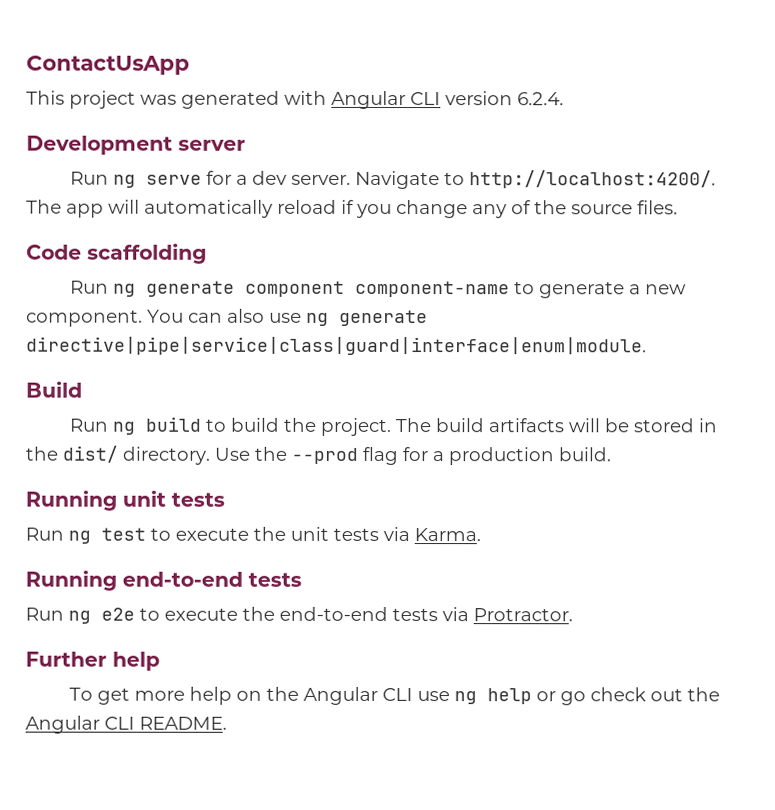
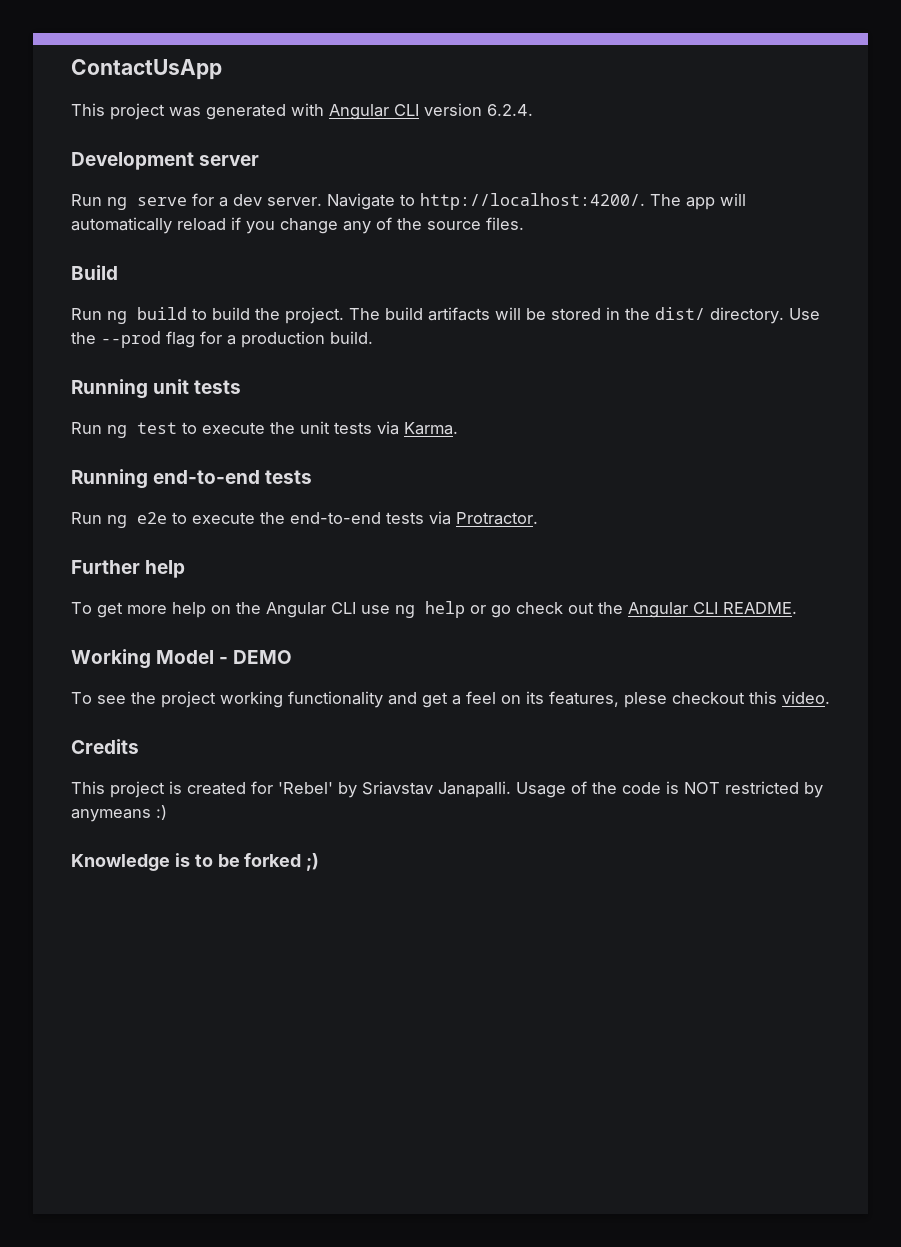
[26,243,207,264] [69,280,687,299] [26,308,428,327] [26,336,647,356] // Code scaffolding // Run ng generate component component-name to generate a new component. You can also use ng generate directive|pipe|service|class|guard|interface|enum|module. -> (524, 223) none
(227, 723) none -> [71,649,293,669] [71,691,830,708] [71,739,139,754] [71,781,823,798] [71,805,167,822] [71,853,320,871] // Working Model - DEMO // To see the project working functionality and get a feel on its features, plese checkout this video. // Credits // This project is created for 'Rebel' by Sriavstav Janapalli. Usage of the code is NOT restricted by anymeans :) // Knowledge is to be forked ;)

